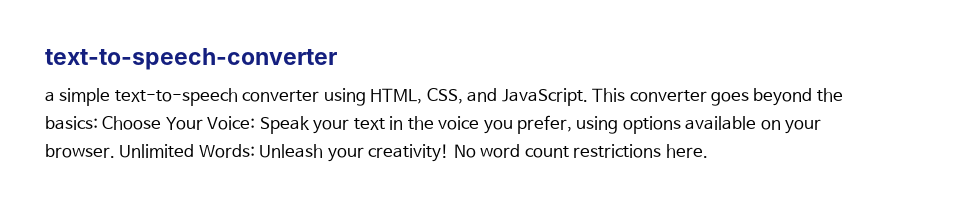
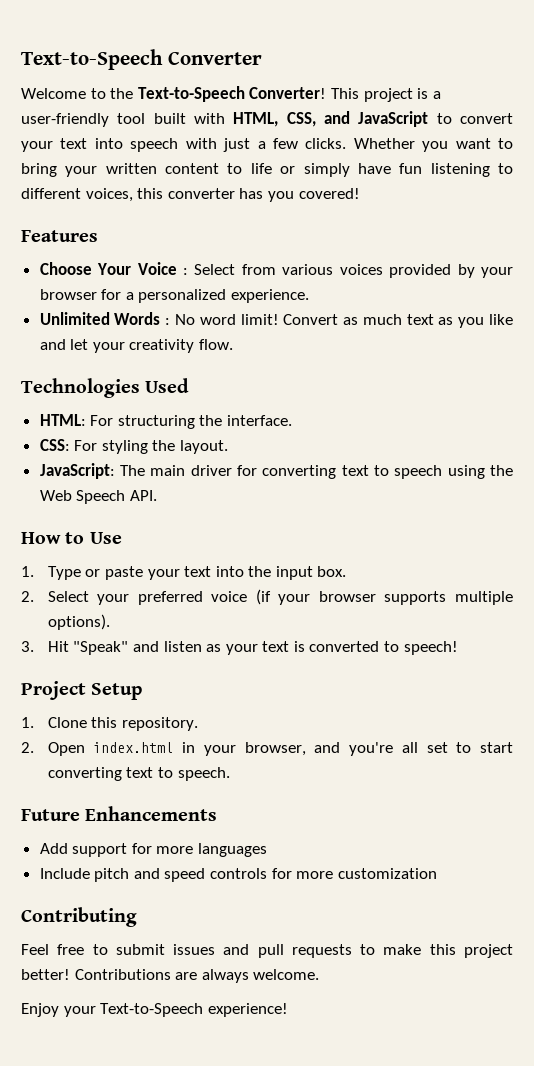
[45,48,337,70] [45,88,843,106] [45,115,822,134] [45,144,708,162] text-to-speech-converter // a simple text-to-speech converter using HTML, CSS, and JavaScript. This converter goes beyond the basics: Choose Your Voice: Speak your text in the voice you prefer, using options available on your browser. Unlimited Words: Unleash your creativity! No word count restrictions here. -> [21,49,262,70] [21,86,441,102] [21,111,513,127] [21,138,513,152] [21,163,513,177] [21,188,360,202] [21,230,98,242] [39,262,513,278] [39,289,310,303] [39,312,513,328] [39,339,234,353] [21,378,190,398] [39,414,293,429] [39,439,229,454] [39,463,513,479] [39,490,157,504] [21,532,122,544] [21,566,347,580] [21,589,513,605] [47,614,110,630] [21,641,458,655] [21,681,143,700] [21,717,198,731] [21,742,513,756] [47,767,230,781] [21,806,218,821] [39,843,268,857] [39,868,437,882] [21,907,137,927] [21,944,513,958] [21,969,320,983] [21,1003,288,1017] Text-to-Speech Converter // Welcome to the Text-to-Speech Converter! This project is a user-friendly tool built with HTML, CSS, and JavaScript to convert your text into speech with just a few clicks. Whether you want to bring your written content to life or simply have fun listening to different voices, this converter has you covered! // Features // Choose Your Voice : Select from various voices provided by your browser for a personalized experience. // Unlimited Words : No word limit! Convert as much text as you like and let your creativity flow. // Technologies Used // HTML: For structuring the interface. // CSS: For styling the layout. // JavaScript: The main driver for converting text to speech using the Web Speech API. // How to Use // 1. Type or paste your text into the input box. // 2. Select your preferred voice (if your browser supports multiple options). // 3. Hit "Speak" and listen as your text is converted to speech! // Project Setup // 1. Clone this repository. // 2. Open index.html in your browser, and you're all set to start converting text to speech. // Future Enhancements // Add support for more languages // Include pitch and speed controls for more customization // Contributing // Feel free to submit issues and pull requests to make this project better! Contributions are always welcome. // Enjoy your Text-to-Speech experience!

